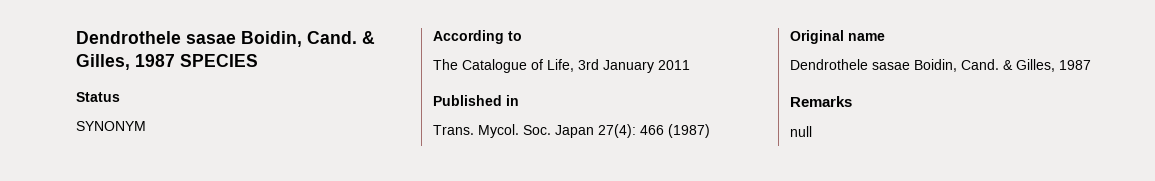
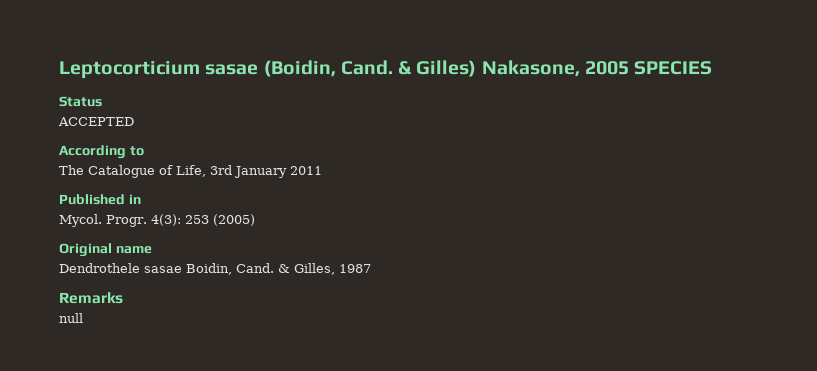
[76,31,375,47] [76,54,175,70] Dendrothele sasae Boidin, Cand. & Gilles, 1987 -> [59,60,629,79] Leptocorticium sasae (Boidin, Cand. & Gilles) Nakasone, 2005
[76,121,146,131] SYNONYM -> [58,117,134,126] ACCEPTED
[433,124,710,138] Trans. Mycol. Soc. Japan 27(4): 466 (1987) -> [59,214,255,227] Mycol. Progr. 4(3): 253 (2005)

